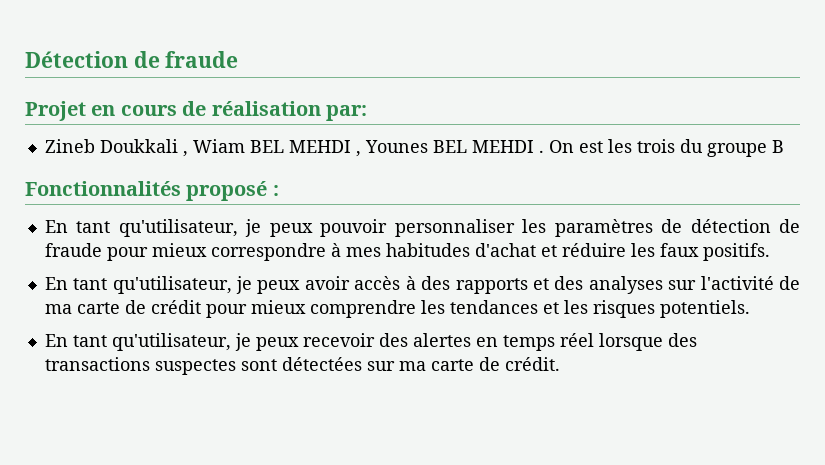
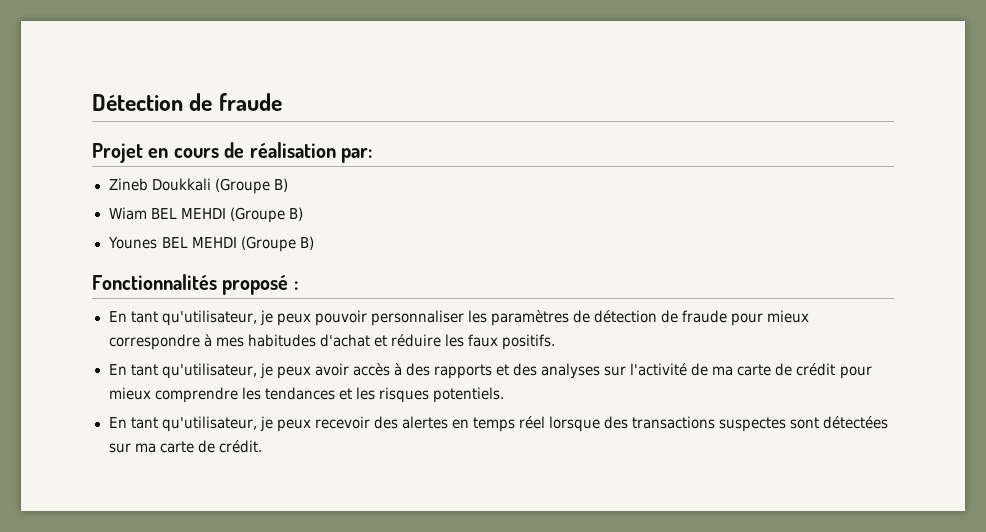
[182,151,188,157] , -> [214,178,288,194] (Groupe B) //
[355,151,361,157] , -> [229,207,303,223] (Groupe B) //
[538,139,784,157] . On est les trois du groupe B -> [240,236,314,252] (Groupe B)

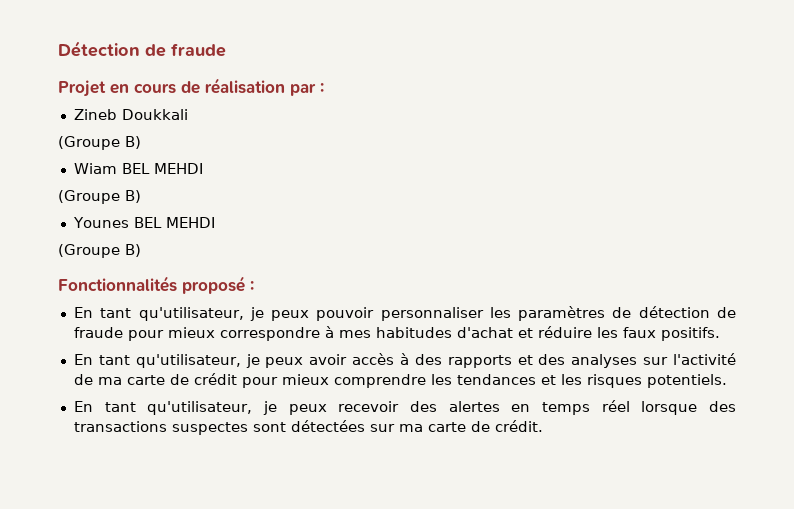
[341,148,372,163] par: -> [290,83,324,96] par :
(211, 184) none -> (188, 114) //
(226, 213) none -> (203, 168) //
(237, 242) none -> (215, 222) //

